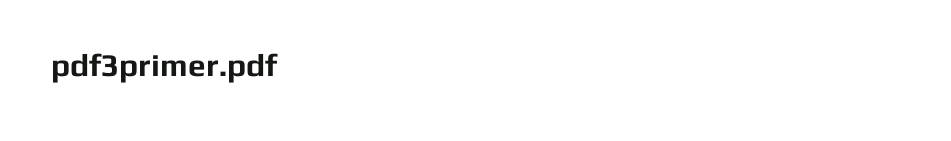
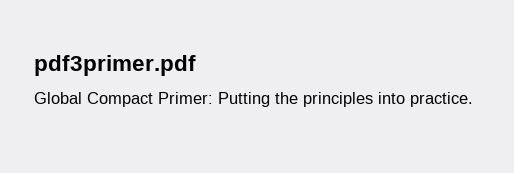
(278, 68) none -> [34,92,473,107] // Global Compact Primer: Putting the principles into practice.

